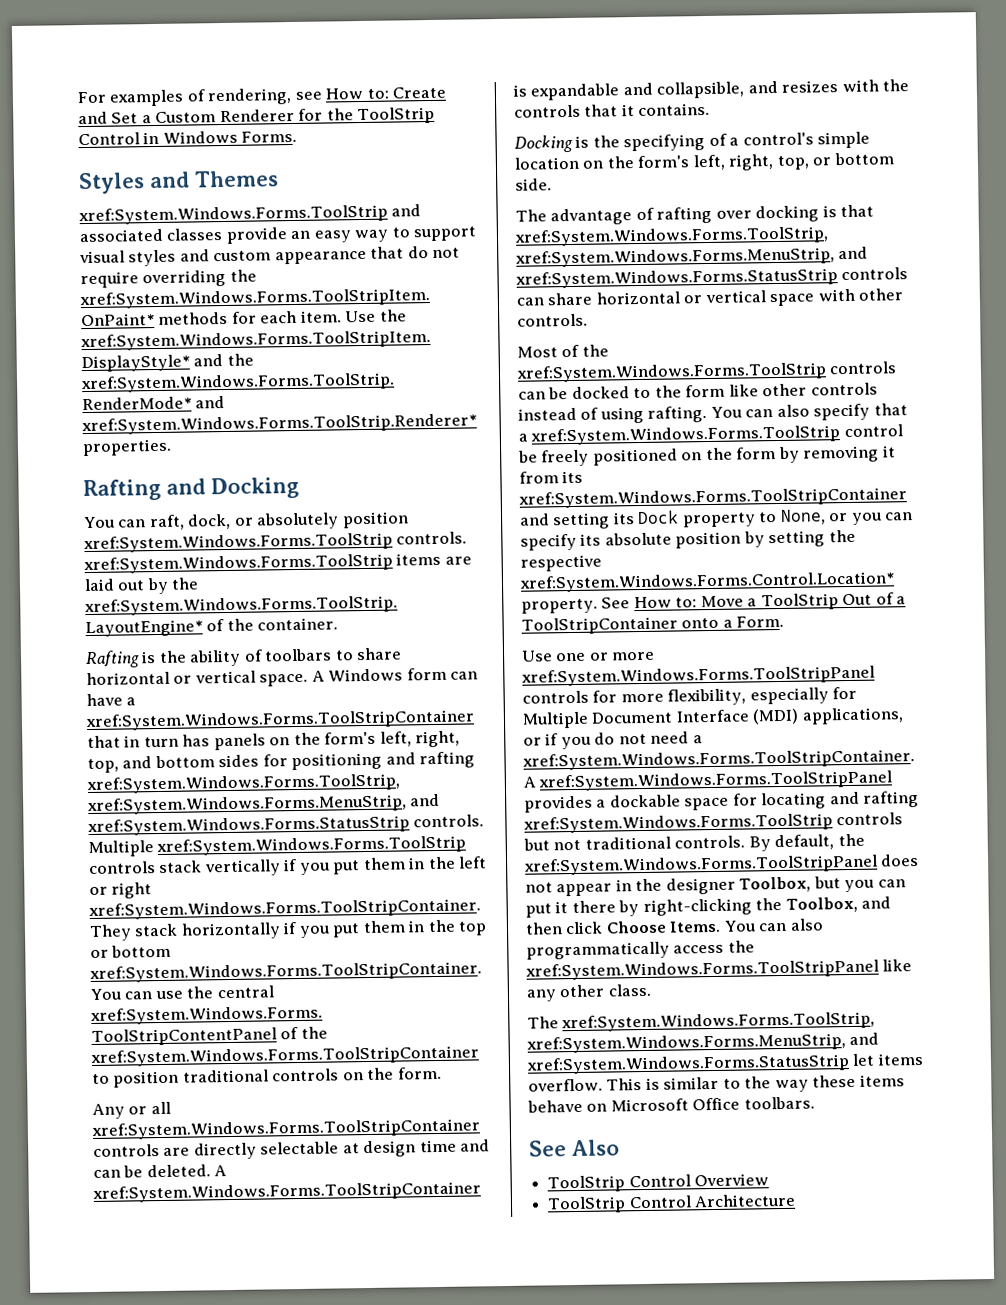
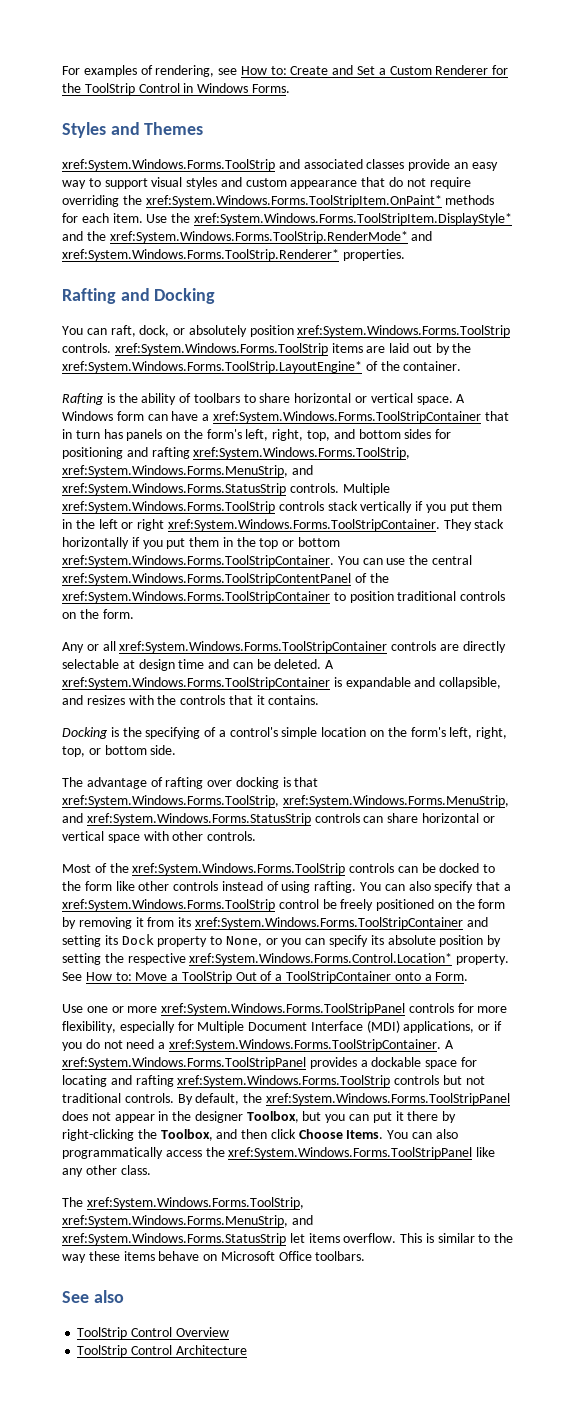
[572,1139,620,1157] Also -> [93,1290,124,1303] also

